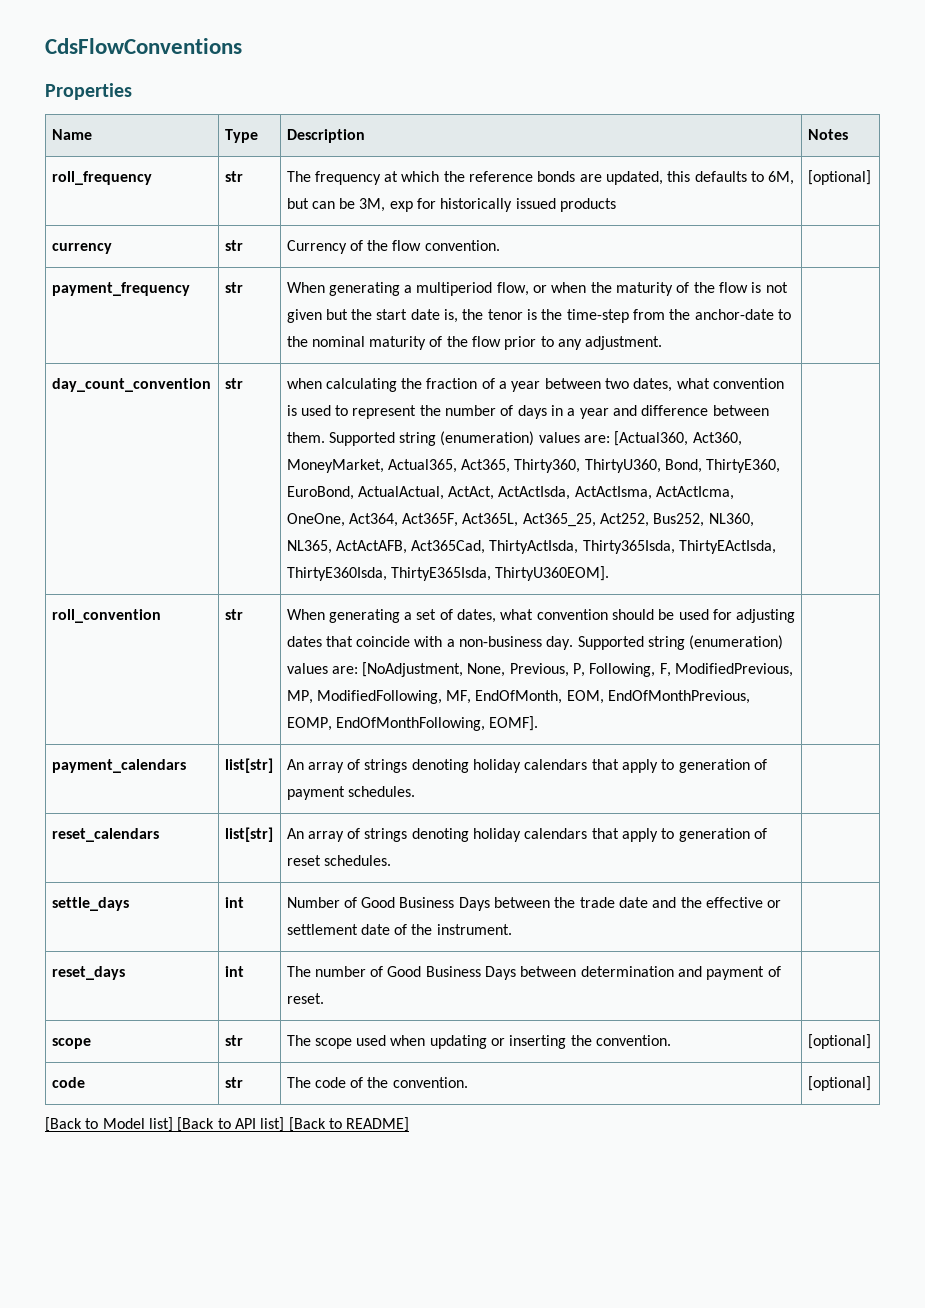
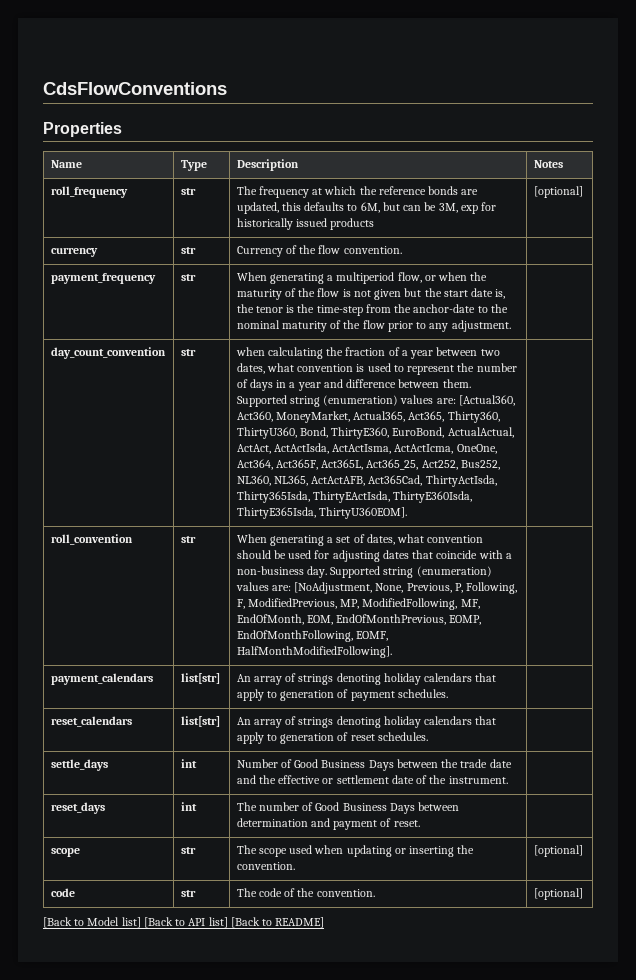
[489,716,539,731] EOMF]. -> [355,631,388,641] [236,646,392,658] EOMF, HalfMonthModifiedFollowing].

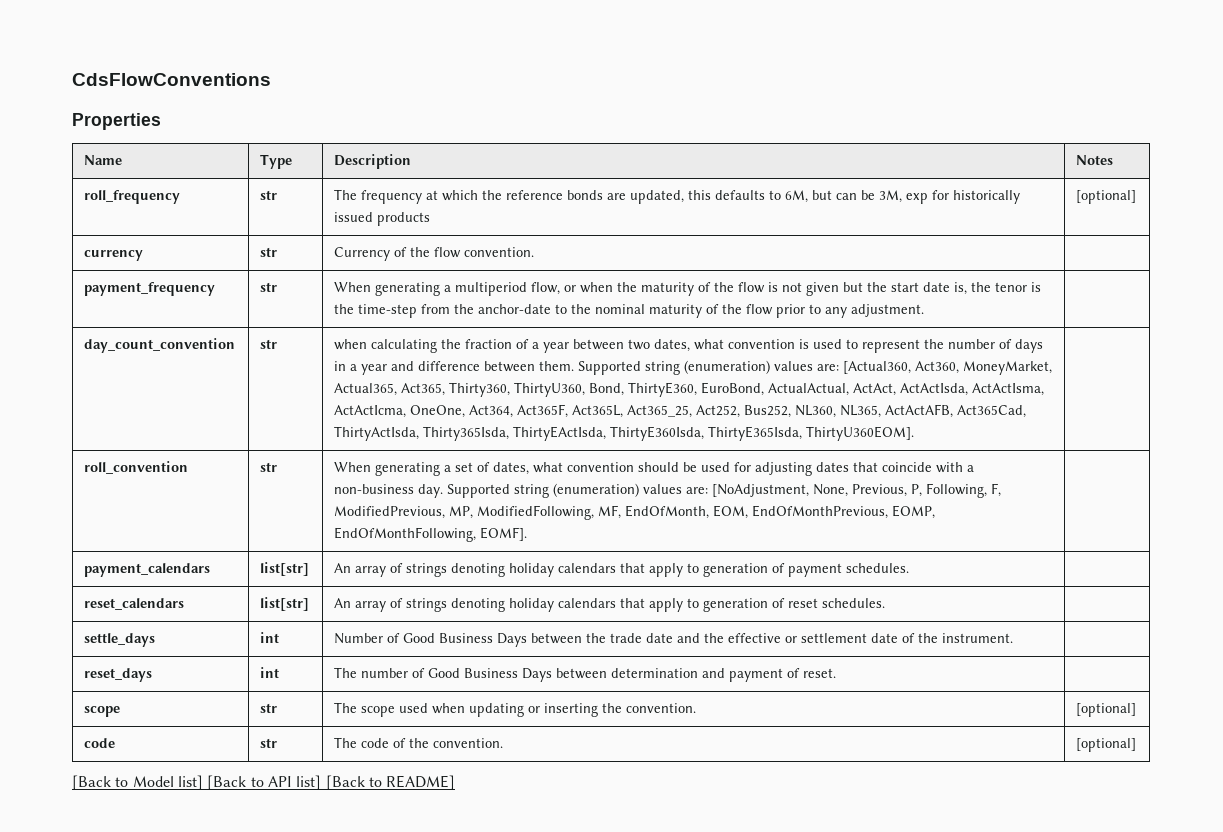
[355,631,388,641] [236,646,392,658] EOMF, HalfMonthModifiedFollowing]. -> [480,527,528,541] EOMF].

